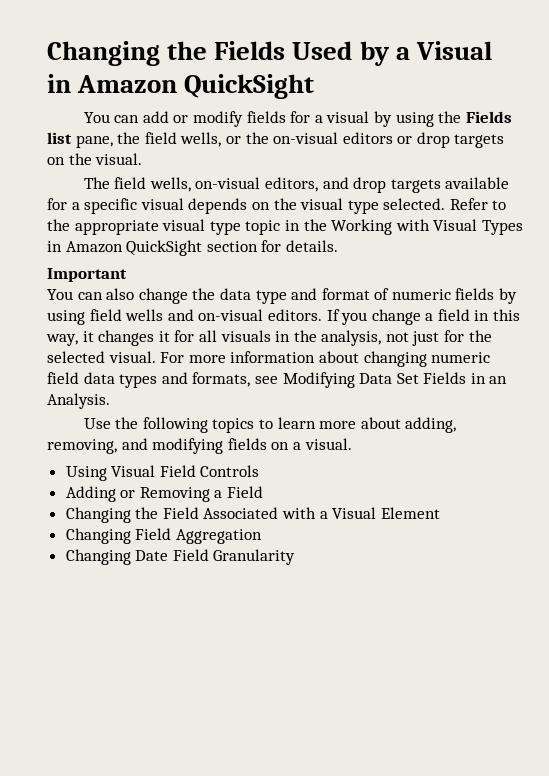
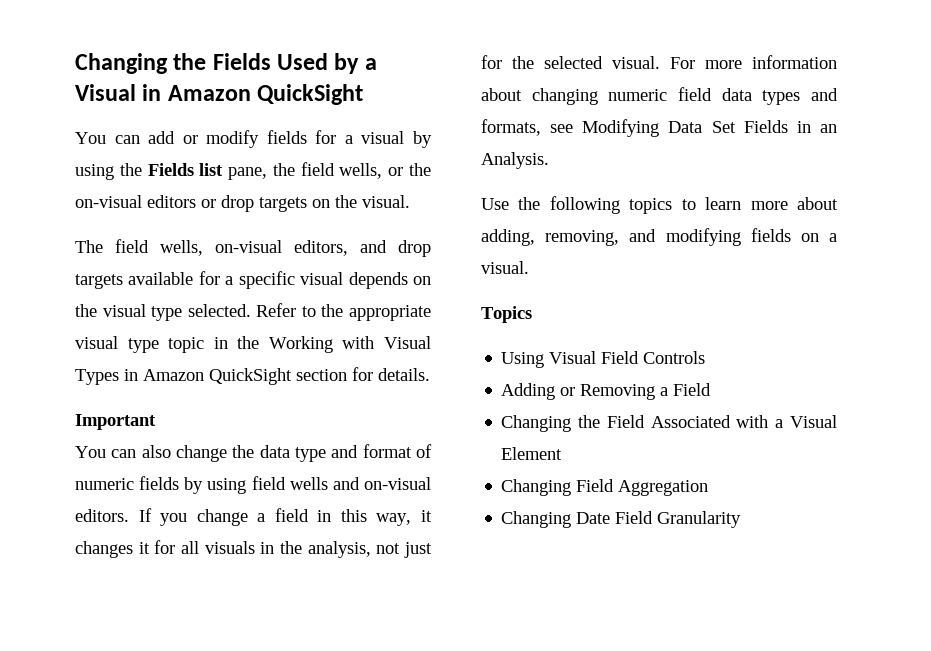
(352, 444) none -> [481,306,532,323] // Topics

